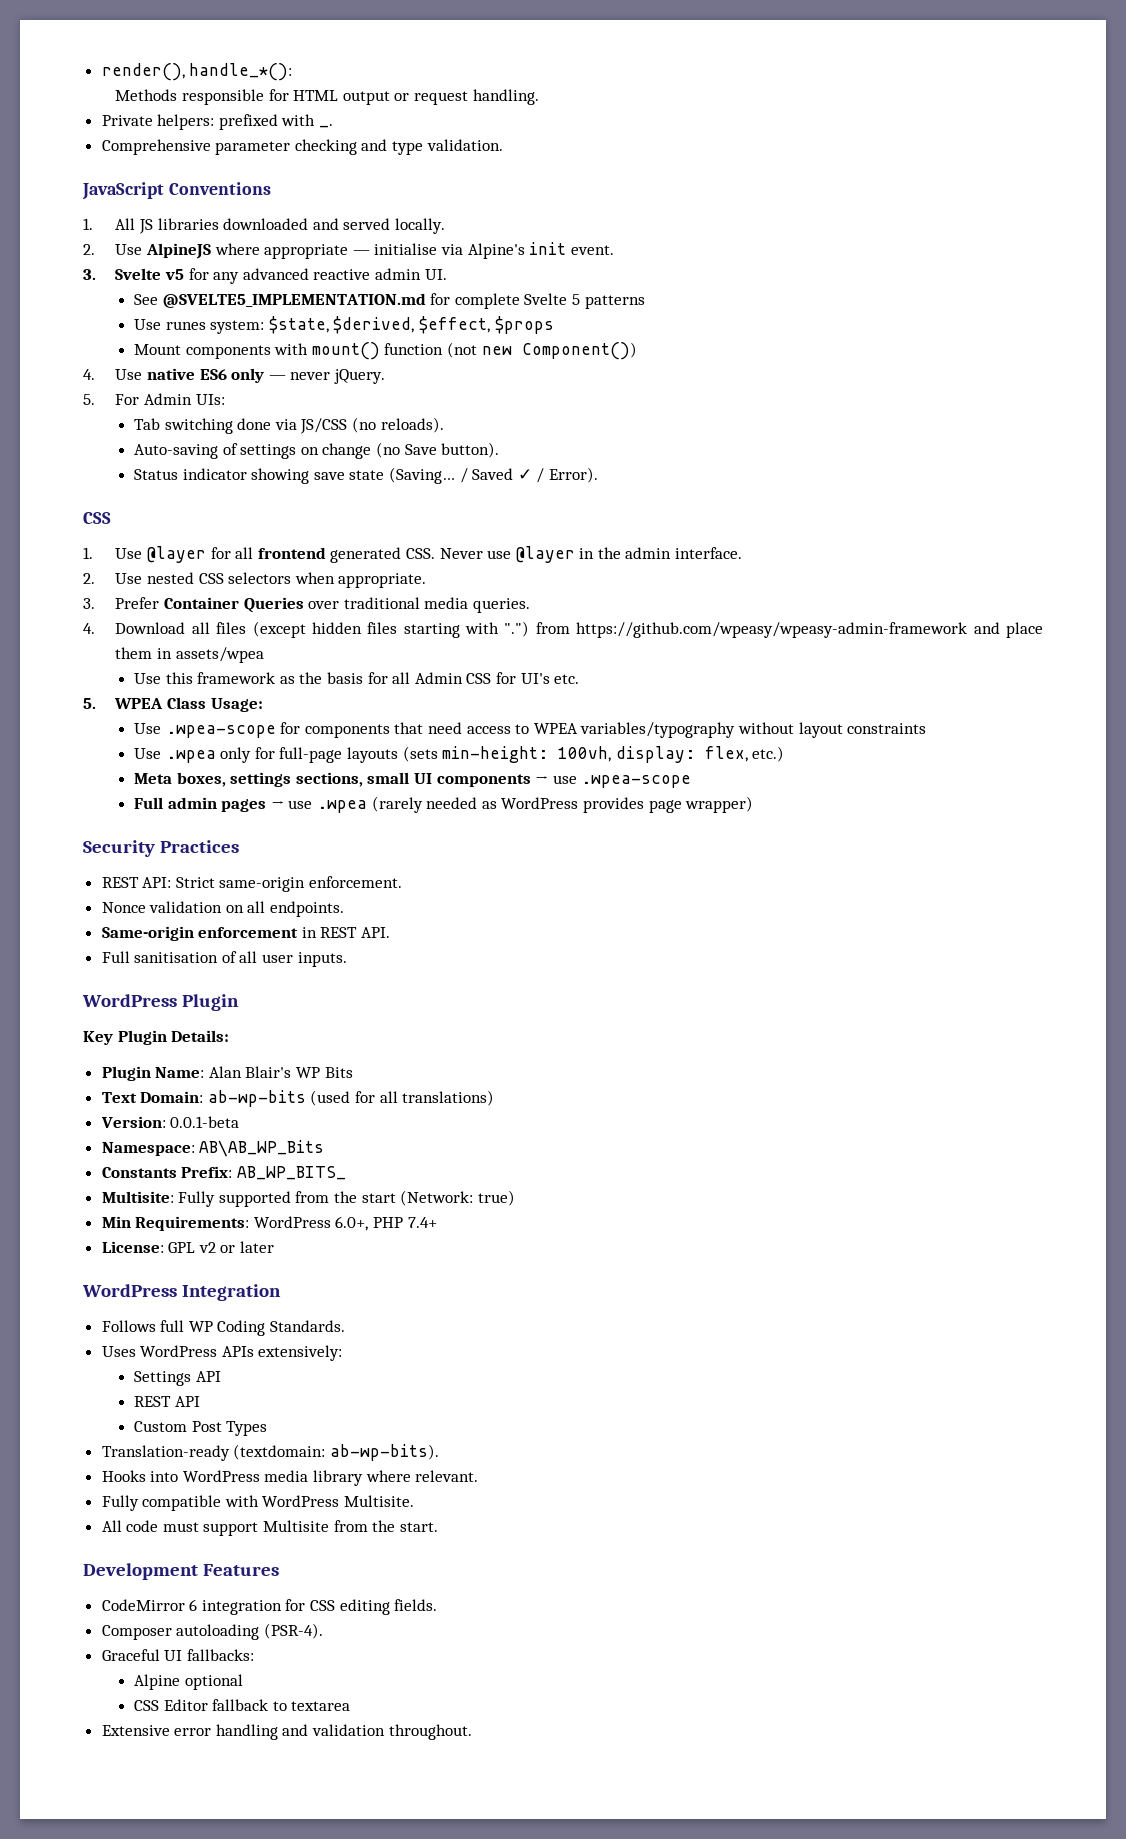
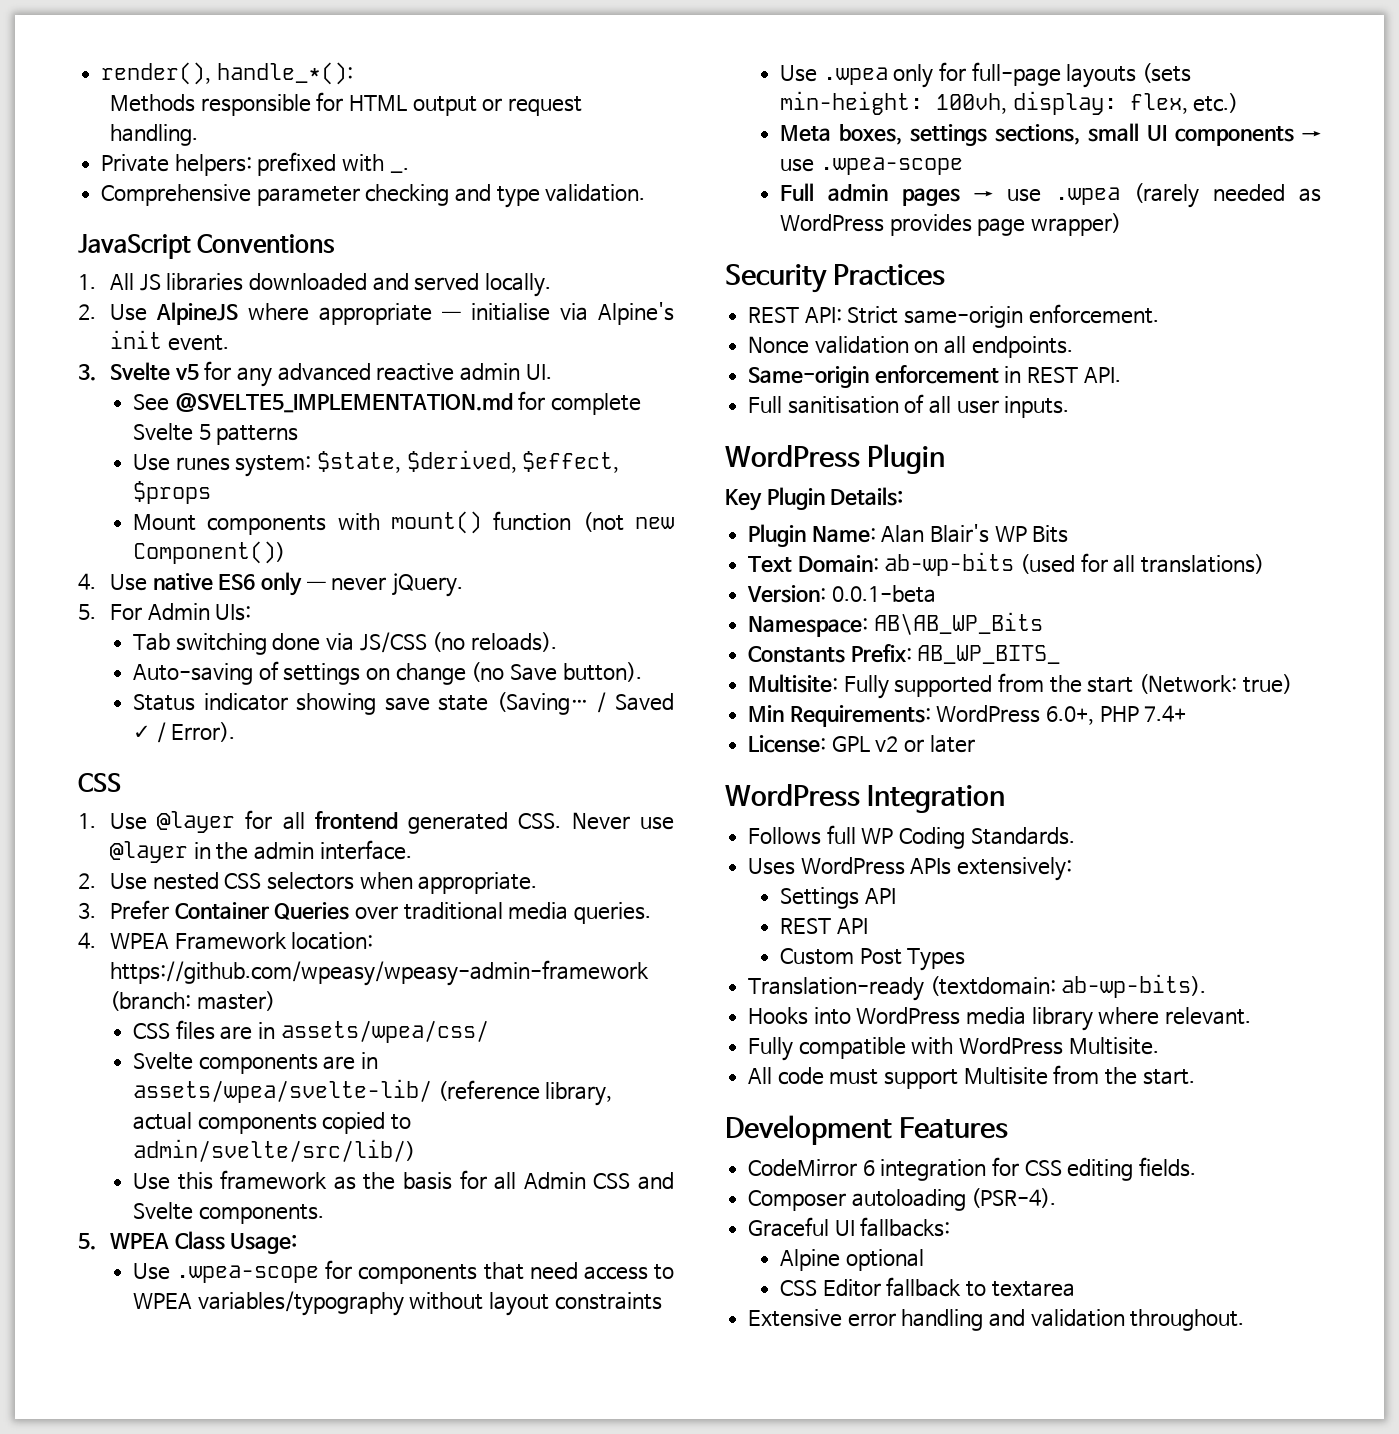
[115,621,1044,638] [115,647,264,663] Download all files (except hidden files starting with ".") from https://github.com/wpeasy/wpeasy-admin-framework and place them in assets/wpea -> [109,932,374,950] [109,960,649,986] [109,991,275,1011] [133,1020,489,1043] [133,1052,378,1074] [133,1079,613,1106] [133,1112,412,1134] [133,1139,416,1162] WPEA Framework location: https://github.com/wpeasy/wpeasy-admin-framework (branch: master) // CSS files are in assets/wpea/css/ // Svelte components are in assets/wpea/svelte-lib/ (reference library, actual components copied to admin/svelte/src/lib/)
[495,672,580,684] for UI's etc. -> [638,1172,675,1190] [133,1202,324,1224] and Svelte components.

